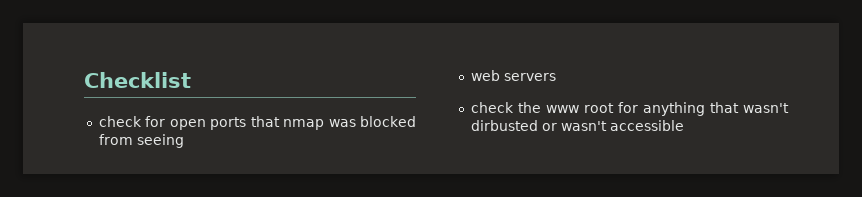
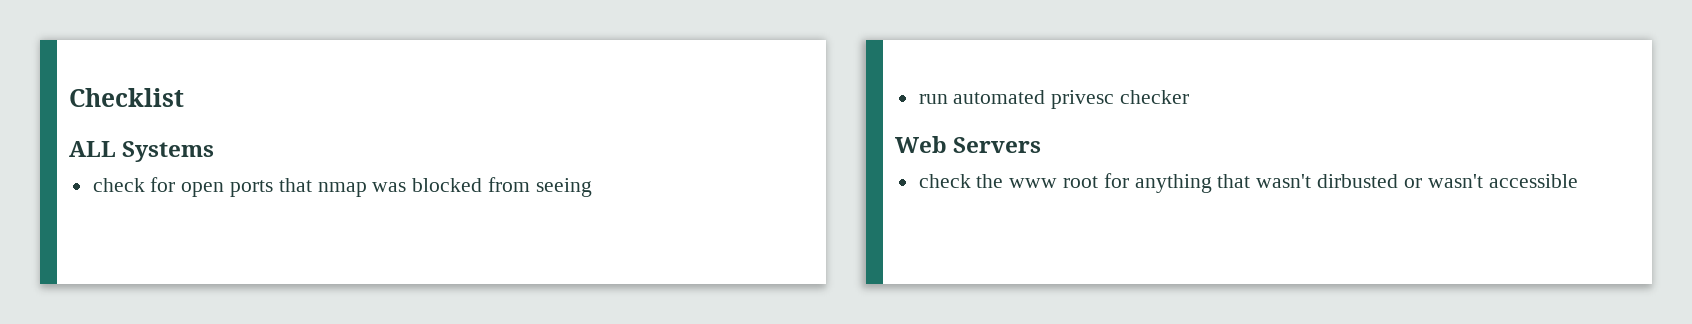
(191, 80) none -> [69,141,215,162] // ALL Systems
[470,70,556,81] web servers -> [918,90,1190,109] [895,136,1042,153] run automated privesc checker // Web Servers

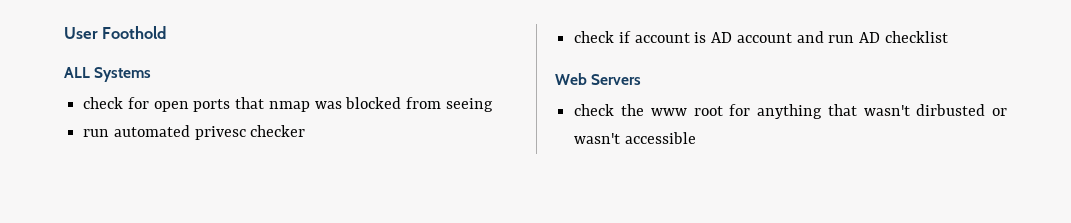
[69,88,184,107] Checklist -> [64,26,167,39] User Foothold
(1190, 97) none -> [574,31,948,43] // check if account is AD account and run AD checklist

